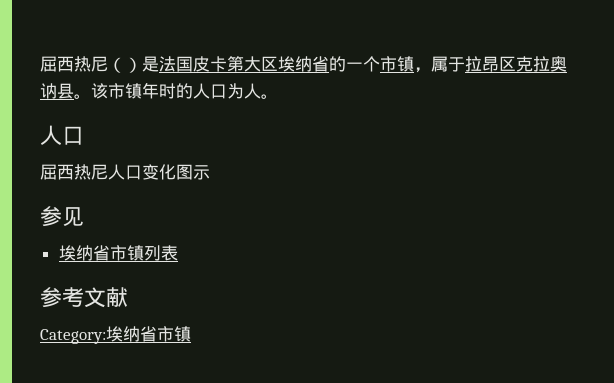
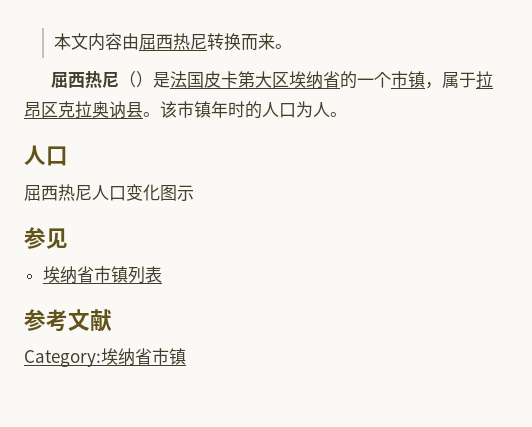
(40, 64) none -> [53,33,292,51] 本文内容由屈西热尼转换而来。 //

